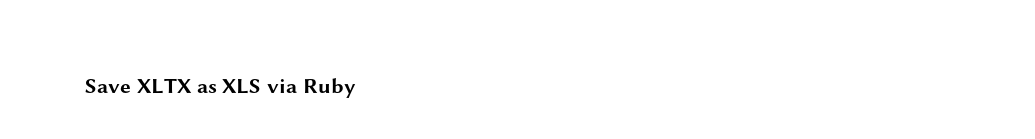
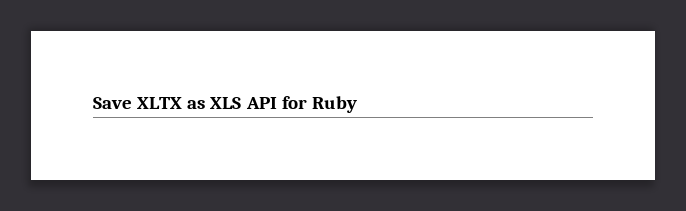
[267,79,298,93] via -> [245,96,307,109] API for

